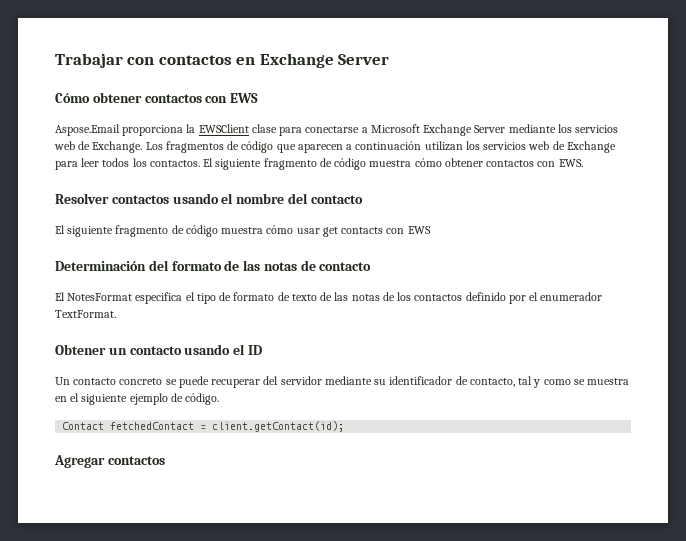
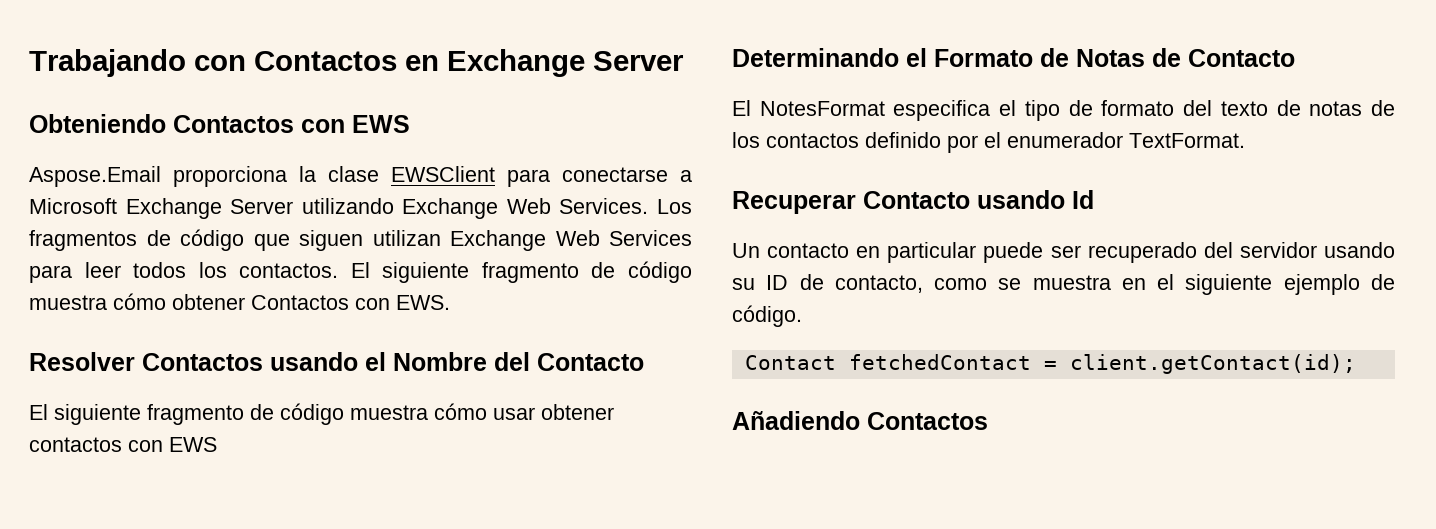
[55,53,232,68] Trabajar con contactos -> [29,49,397,77] Trabajando con Contactos
[55,92,202,103] Cómo obtener contactos -> [29,114,294,133] Obteniendo Contactos
[198,124,277,133] EWSClient clase -> [328,166,495,182] clase EWSClient
[508,124,619,133] [54,141,143,153] mediante los servicios web de Exchange. -> [301,198,649,219] utilizando Exchange Web Services.
[297,141,616,153] aparecen a continuación utilizan los servicios web de Exchange -> [299,230,692,251] siguen utilizan Exchange Web Services
[486,160,535,167] contactos -> [251,295,349,310] Contactos
[111,193,363,204] contactos usando el nombre del contacto -> [142,352,644,371] Contactos usando el Nombre del Contacto
[322,226,431,237] [55,260,372,271] get contacts con EWS // Determinación del formato de las notas de contacto -> [541,404,614,420] [29,437,217,452] [732,48,1295,67] obtener contactos con EWS // Determinando el Formato de Notas de Contacto
[277,292,290,301] de -> [1183,100,1213,116] del
[334,292,349,301] las -> (1301, 108) none
[55,344,262,355] [55,376,541,388] Obtener un contacto usando el ID // Un contacto concreto se puede recuperar del servidor mediante su identificador de contacto, tal y -> [732,190,1094,214] [732,242,1395,263] [732,274,923,293] Recuperar Contacto usando Id // Un contacto en particular puede ser recuperado del servidor usando su ID de contacto,
[54,455,165,468] Agregar contactos -> [732,411,988,430] Añadiendo Contactos

